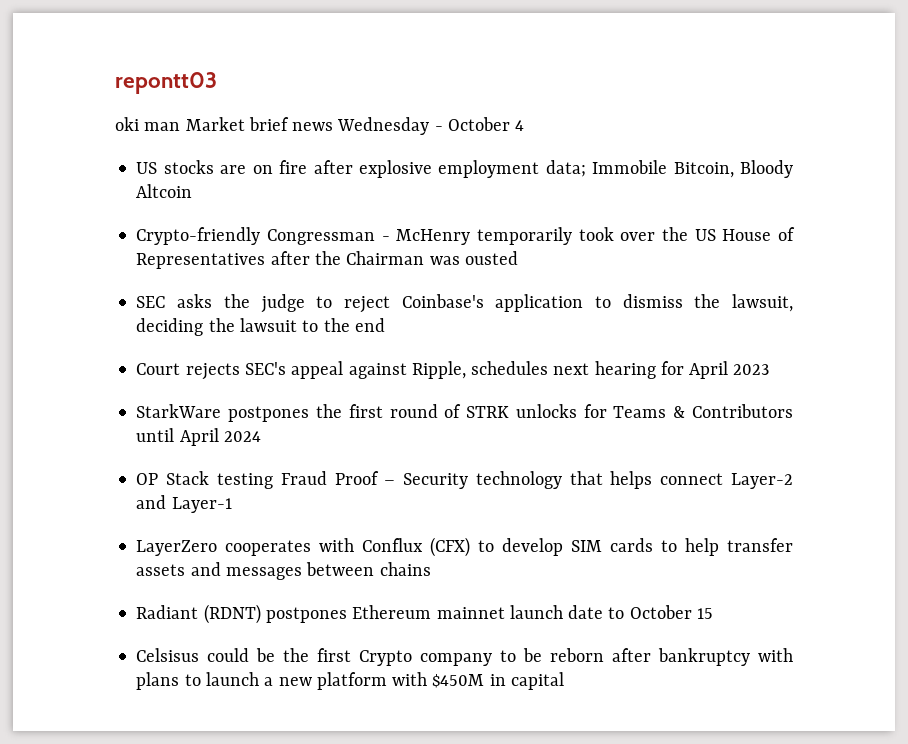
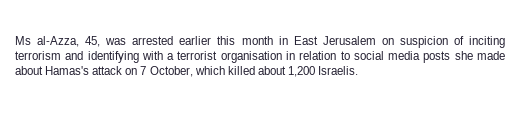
[115,72,217,94] [115,117,525,135] [136,160,793,178] [136,184,193,198] [136,227,795,245] [136,251,518,269] [136,294,793,313] [136,318,385,336] [136,361,770,380] [136,404,793,422] [136,428,261,446] [136,471,793,489] [136,495,232,513] [136,537,793,557] [136,562,431,580] [136,604,713,624] [136,648,793,666] [136,672,564,690] repontt03 // oki man Market brief news Wednesday - October 4 // US stocks are on fire after explosive employment data; Immobile Bitcoin, Bloody Altcoin // Crypto-friendly Congressman - McHenry temporarily took over the US House of Representatives after the Chairman was ousted // SEC asks the judge to reject Coinbase's application to dismiss the lawsuit, deciding the lawsuit to the end // Court rejects SEC's appeal against Ripple, schedules next hearing for April 2023 // StarkWare postpones the first round of STRK unlocks for Teams & Contributors until April 2024 // OP Stack testing Fraud Proof – Security technology that helps connect Layer-2 and Layer-1 // LayerZero cooperates with Conflux (CFX) to develop SIM cards to help transfer assets and messages between chains // Radiant (RDNT) postpones Ethereum mainnet launch date to October 15 // Celsisus could be the first Crypto company to be reborn after bankruptcy with plans to launch a new platform with $450M in capital -> [15,36,505,48] [15,51,505,63] [15,66,359,77] Ms al-Azza, 45, was arrested earlier this month in East Jerusalem on suspicion of inciting terrorism and identifying with a terrorist organisation in relation to social media posts she made about Hamas's attack on 7 October, which killed about 1,200 Israelis.

